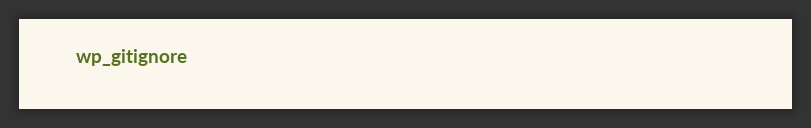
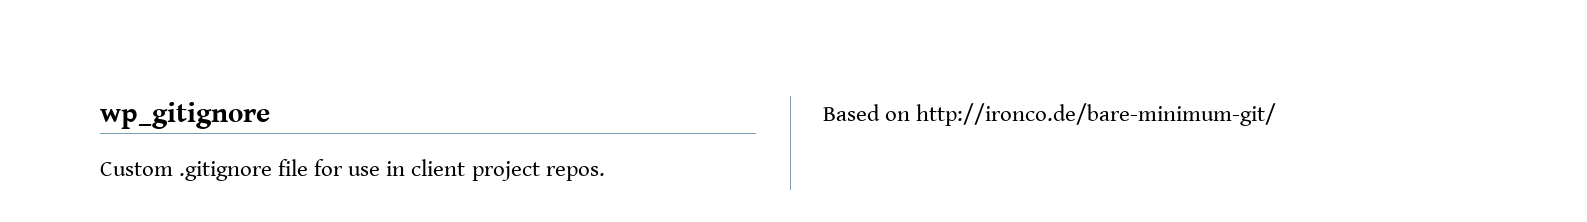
(187, 57) none -> [100,159,605,181] [823,103,1277,126] // Custom .gitignore file for use in client project repos. // Based on http://ironco.de/bare-minimum-git/

